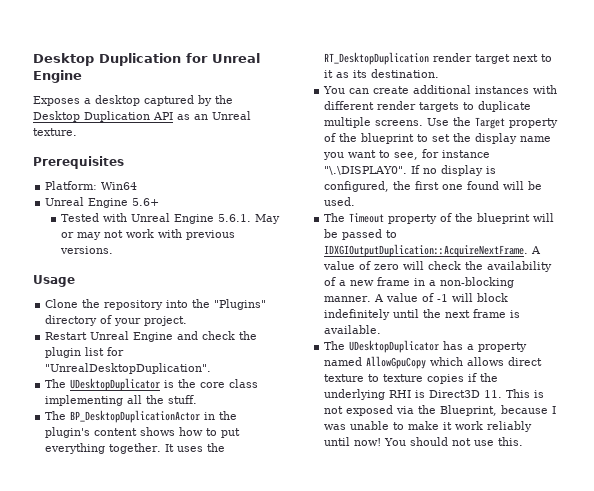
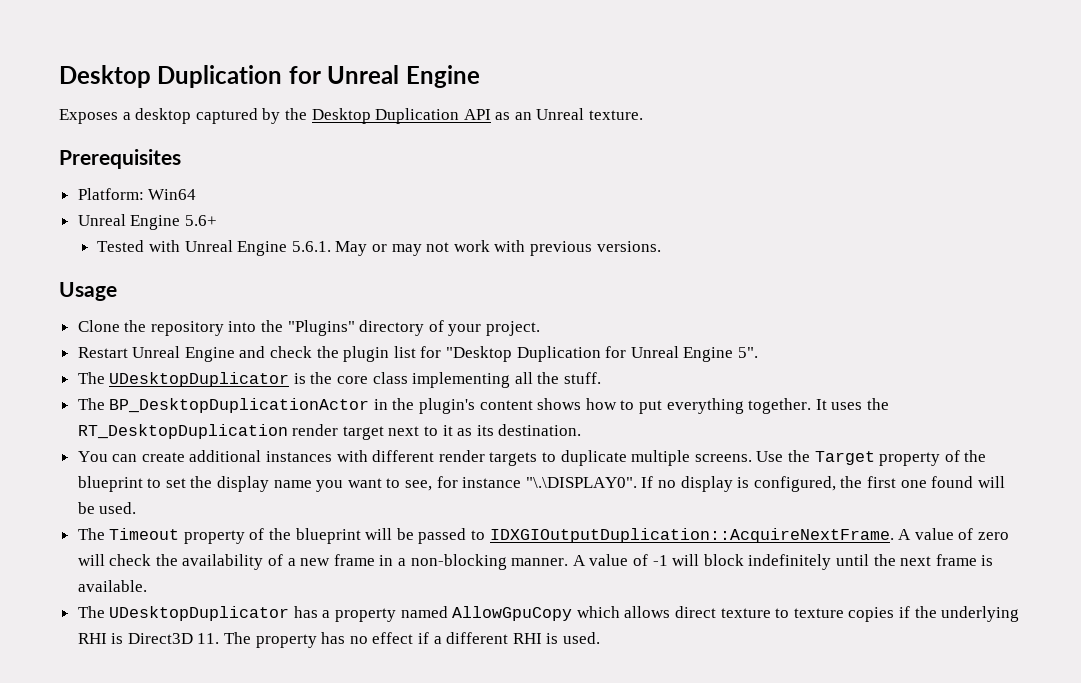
[45,363,212,374] "UnrealDesktopDuplication". -> [446,346,758,362] "Desktop Duplication for Unreal Engine 5".
[506,389,545,398] [324,405,557,416] [324,421,533,432] [324,437,524,446] This is not exposed via the Blueprint, because I was unable to make it work reliably until now! You should not use this. -> [224,632,600,648] The property has no effect if a different RHI is used.

